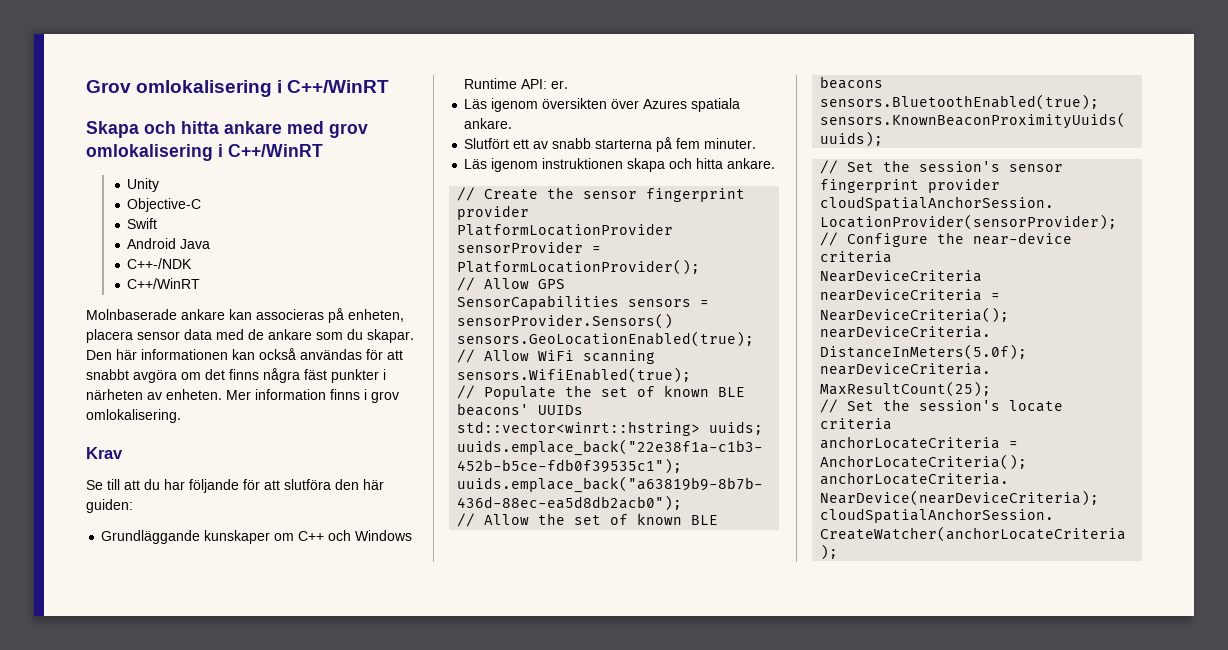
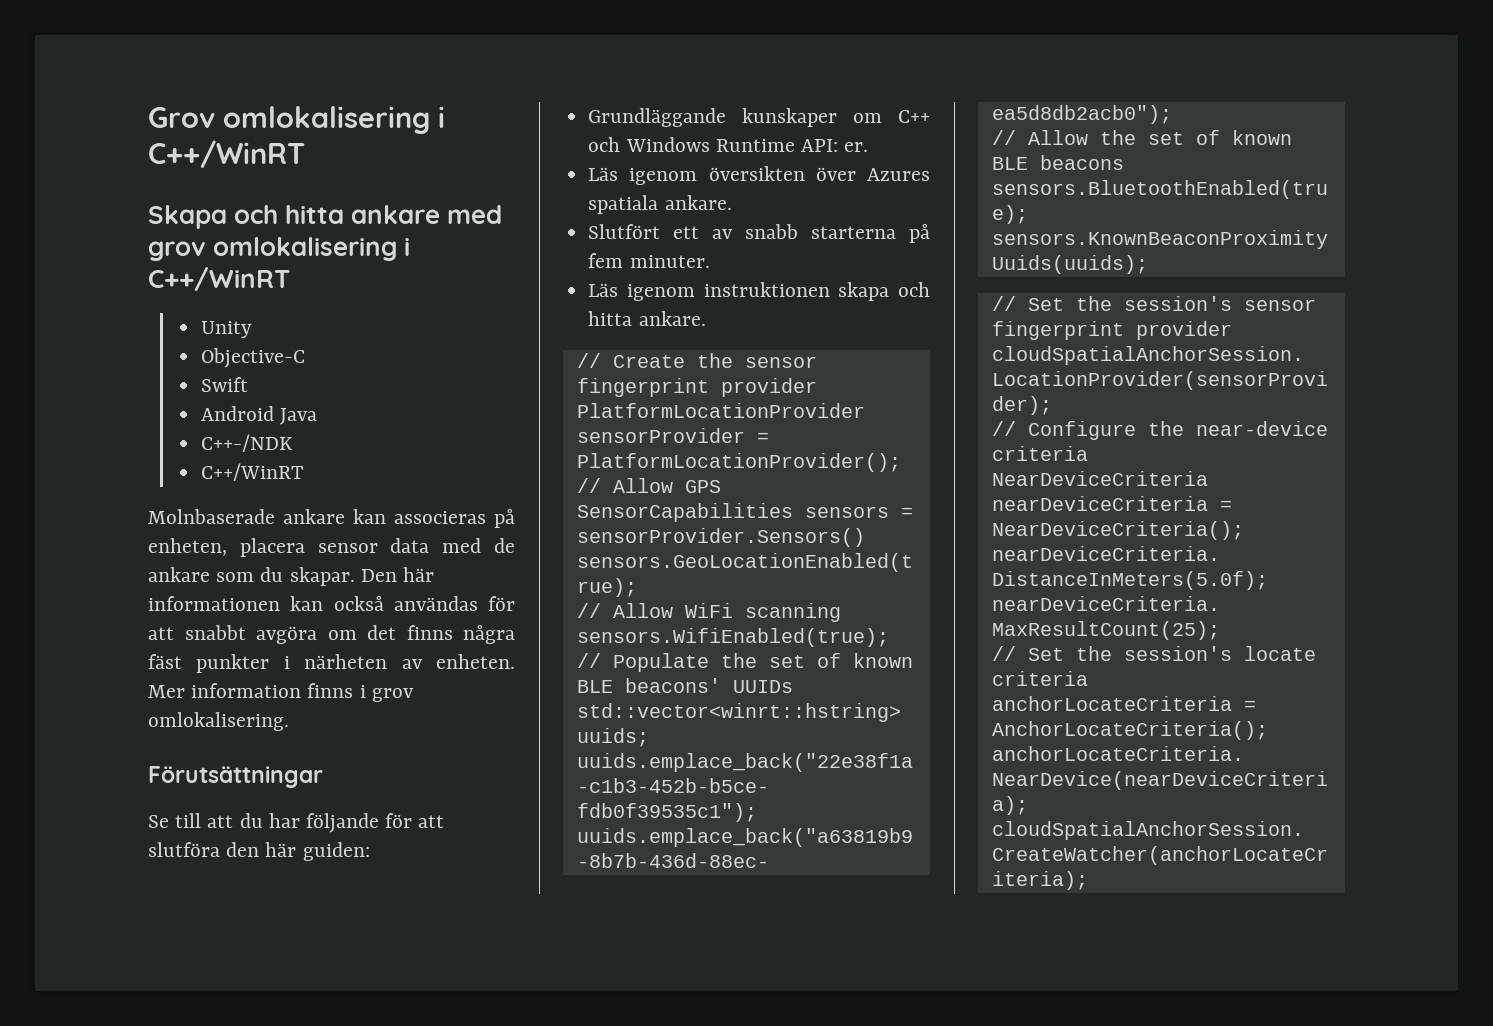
[86,447,123,459] Krav -> [148,766,323,788] Förutsättningar

